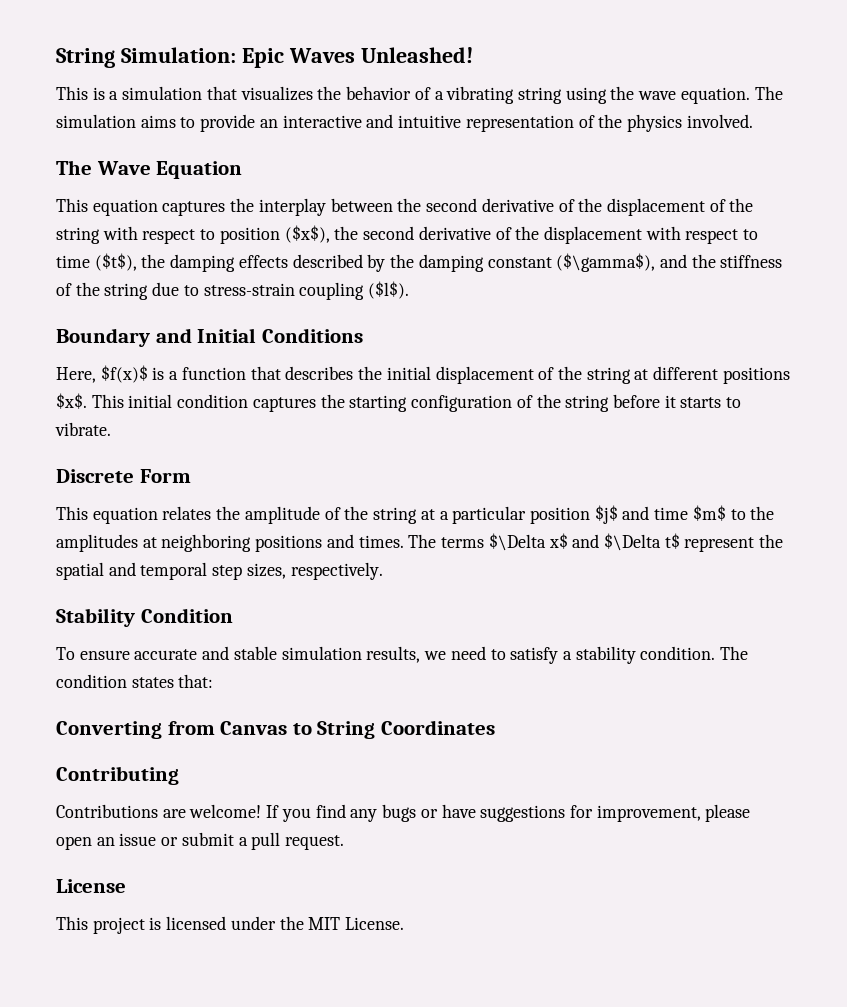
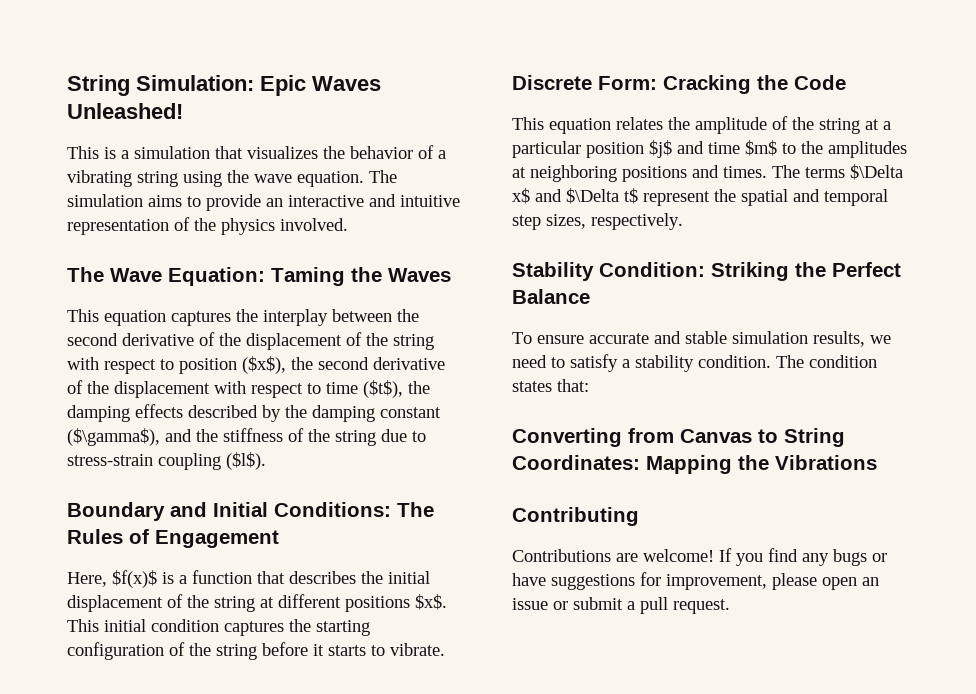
[156,161,243,179] Equation -> [168,267,451,286] Equation: Taming the Waves
[261,328,363,343] Conditions -> [274,502,434,517] [67,529,279,548] Conditions: The Rules of Engagement
[139,469,191,483] Form -> [598,75,846,94] Form: Cracking the Code
[140,608,233,623] Condition -> [599,262,901,281] [512,289,590,304] Condition: Striking the Perfect Balance
[380,720,495,735] Coordinates -> [512,455,877,474] Coordinates: Mapping the Vibrations
[56,879,126,893] [56,916,405,934] // License // This project is licensed under the MIT License. -> (730, 606) none

